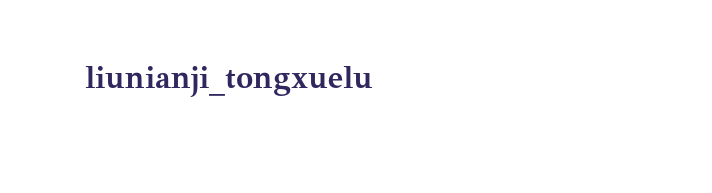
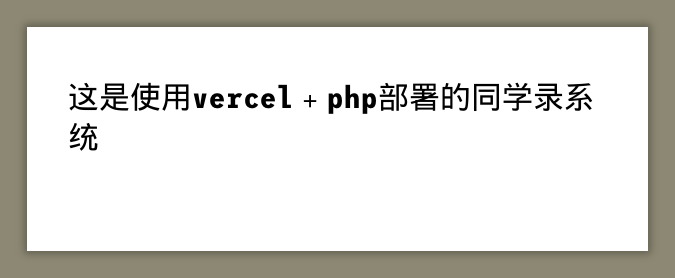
[85,66,373,97] liunianji_tongxuelu -> [68,82,595,114] [68,122,99,151] 这是使用vercel + php部署的同学录系统

